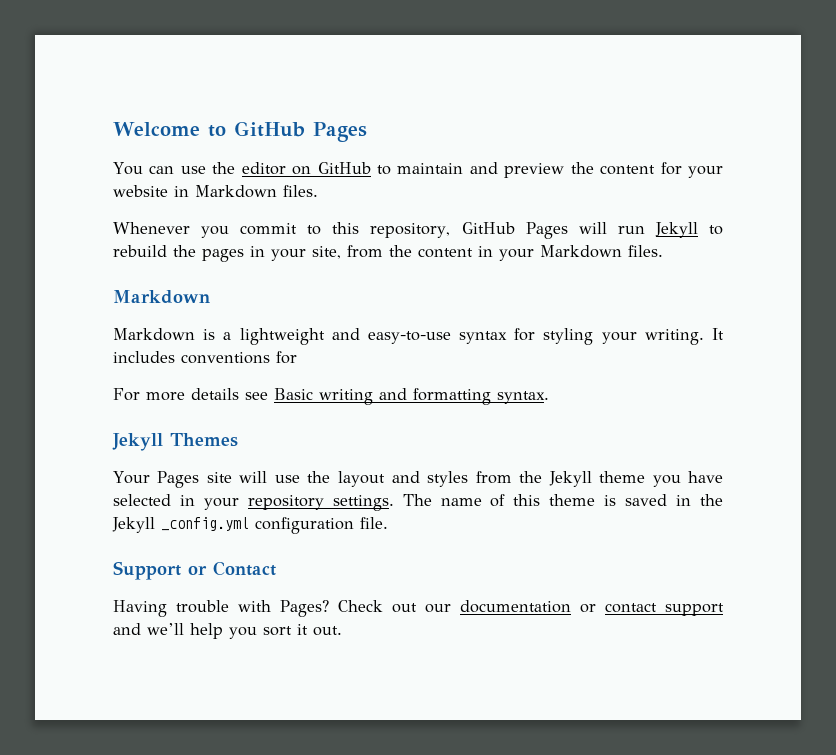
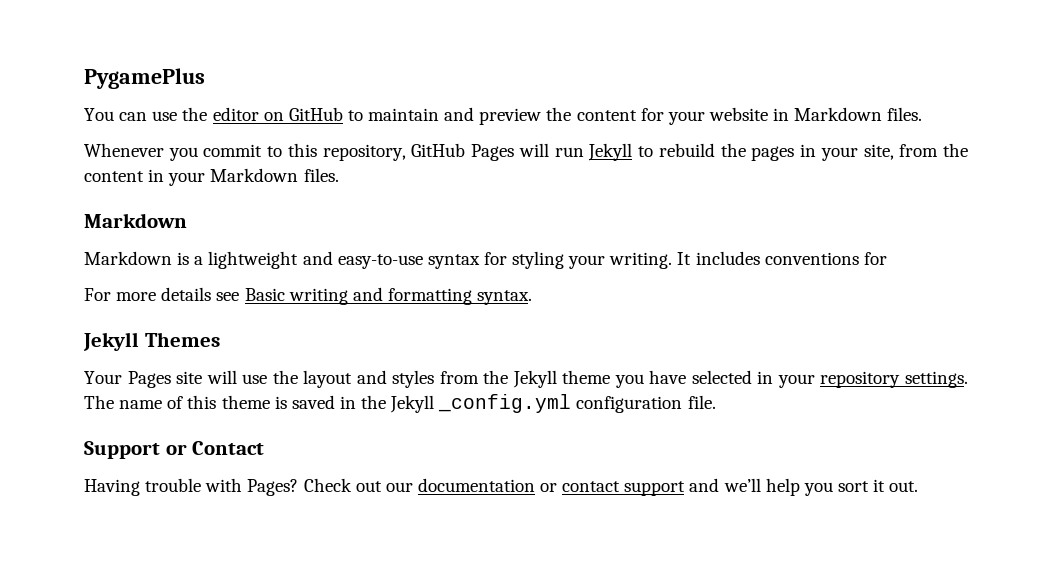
[113,121,367,142] Welcome to GitHub Pages -> [84,68,205,89] PygamePlus

